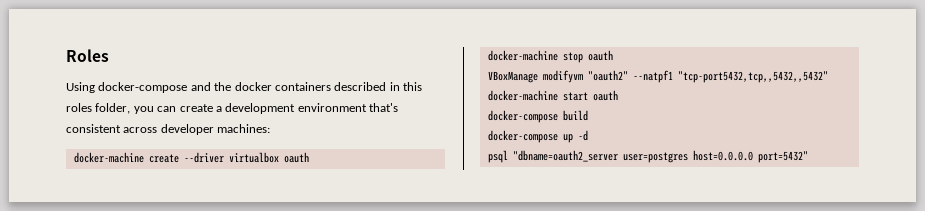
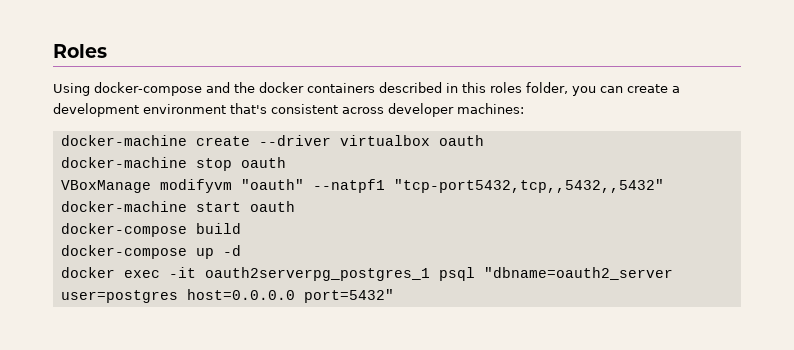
[587,70,628,81] "oauth2" -> [240,179,304,190] "oauth"
(588, 135) none -> [60,267,430,281] docker exec -it oauth2serverpg_postgres_1

